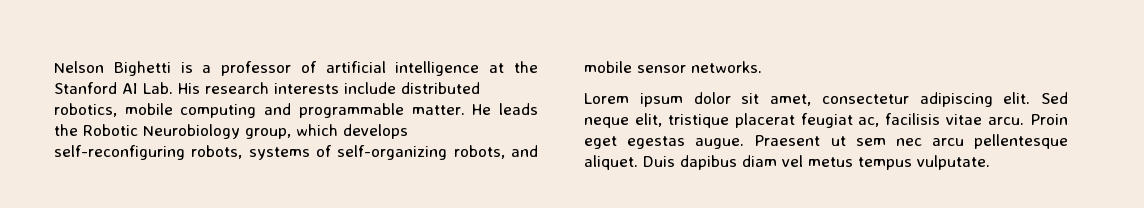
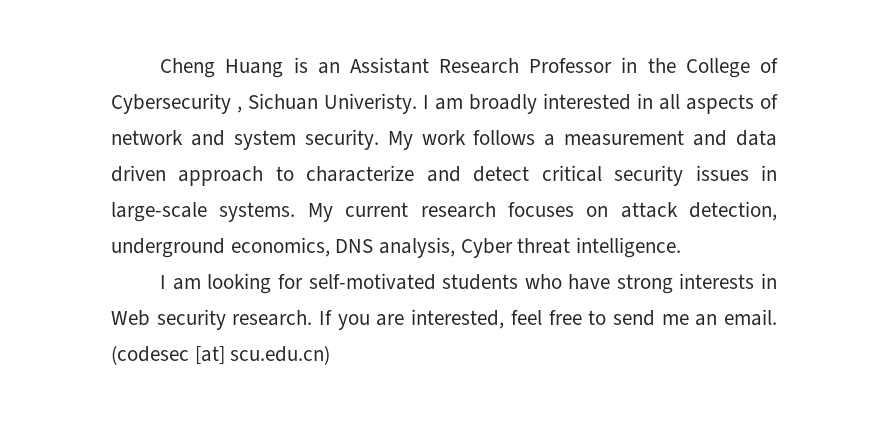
[54,61,538,76] [54,82,480,94] [54,103,538,118] [54,124,408,139] [54,145,538,160] [584,61,762,73] [584,92,1068,107] [584,113,1068,128] [584,134,1068,149] [584,155,990,170] Nelson Bighetti is a professor of artificial intelligence at the Stanford AI Lab. His research interests include distributed robotics, mobile computing and programmable matter. He leads the Robotic Neurobiology group, which develops self-reconfiguring robots, systems of self-organizing robots, and mobile sensor networks. // Lorem ipsum dolor sit amet, consectetur adipiscing elit. Sed neque elit, tristique placerat feugiat ac, facilisis vitae arcu. Proin eget egestas augue. Praesent ut sem nec arcu pellentesque aliquet. Duis dapibus diam vel metus tempus vulputate. -> [160,57,779,78] [111,93,778,114] [111,129,777,150] [111,165,778,186] [111,201,777,222] [111,237,682,258] [160,273,777,294] [111,309,777,330] [111,345,331,365] Cheng Huang is an Assistant Research Professor in the College of Cybersecurity , Sichuan Univeristy. I am broadly interested in all aspects of network and system security. My work follows a measurement and data driven approach to characterize and detect critical security issues in large-scale systems. My current research focuses on attack detection, underground economics, DNS analysis, Cyber threat intelligence. // I am looking for self-motivated students who have strong interests in Web security research. If you are interested, feel free to send me an email. (codesec [at] scu.edu.cn)

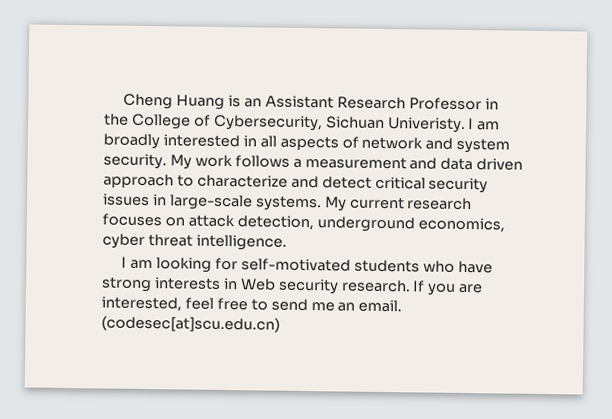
[111,93,242,114] Cybersecurity , -> [212,114,323,132] Cybersecurity,
[335,237,513,258] DNS analysis, Cyber -> [102,233,145,249] cyber
[111,345,331,365] (codesec [at] scu.edu.cn) -> [101,315,280,333] (codesec[at]scu.edu.cn)

